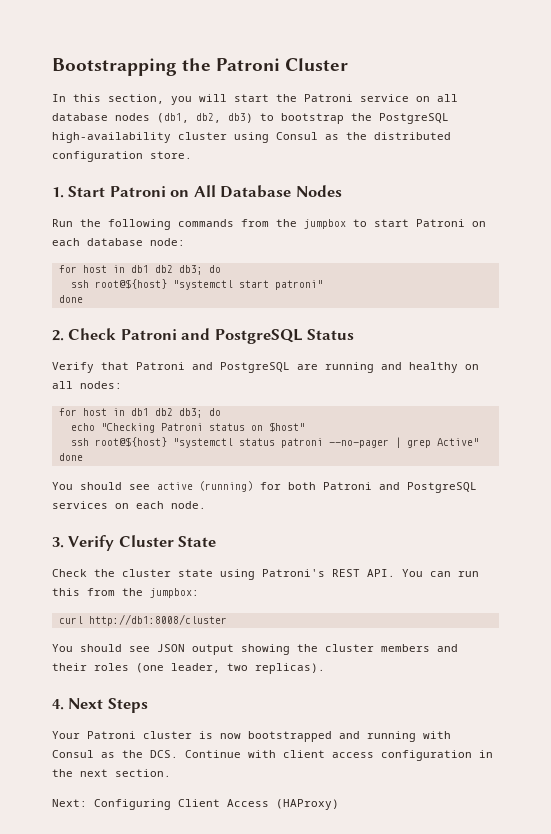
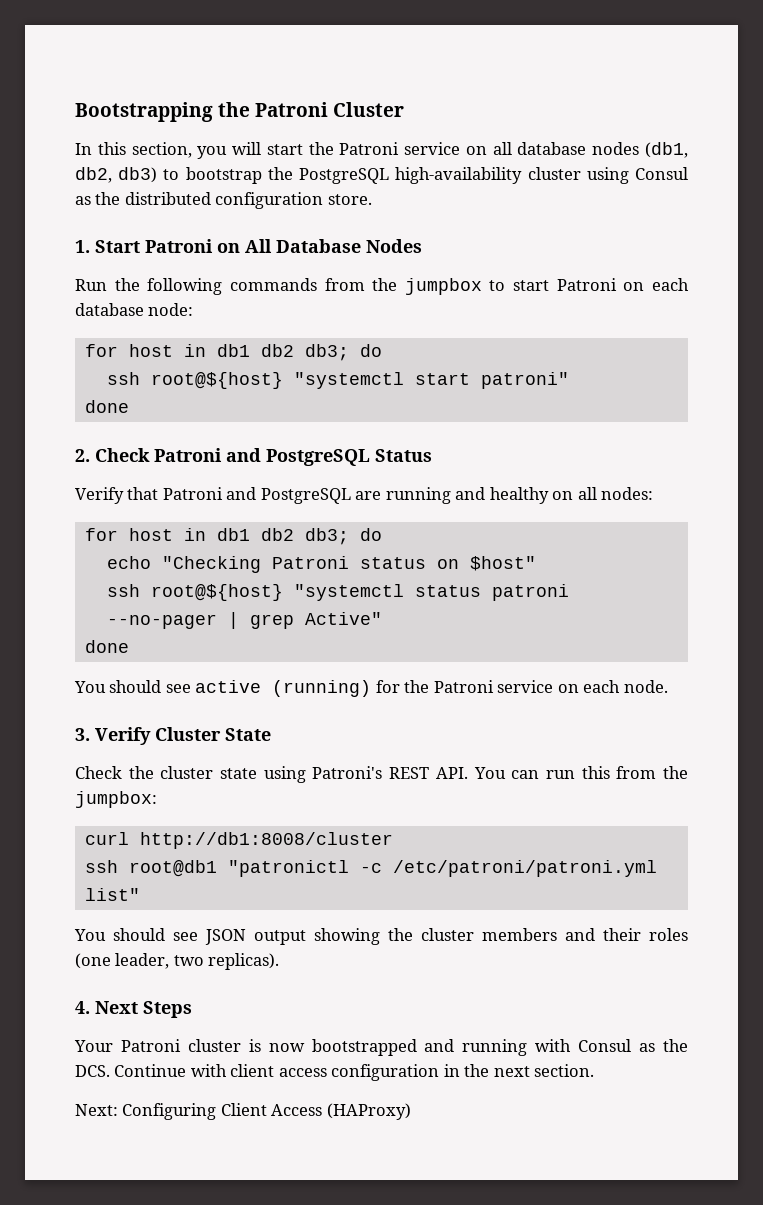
[288,482,477,493] [52,501,108,509] both Patroni and PostgreSQL services -> [404,680,554,693] the Patroni service
(227, 620) none -> [84,860,657,877] [84,888,140,901] // ssh root@db1 "patronictl -c /etc/patroni/patroni.yml list"

